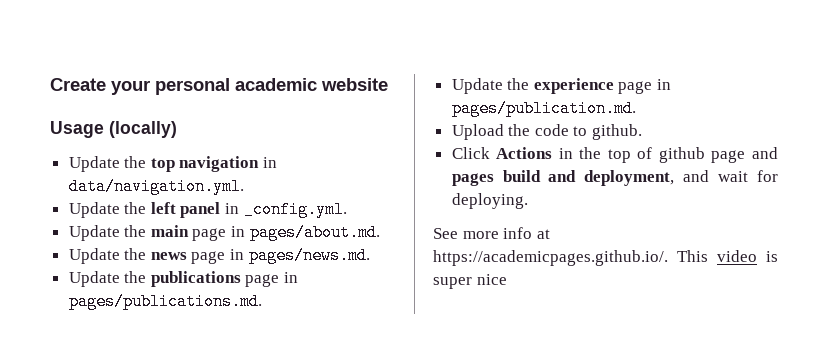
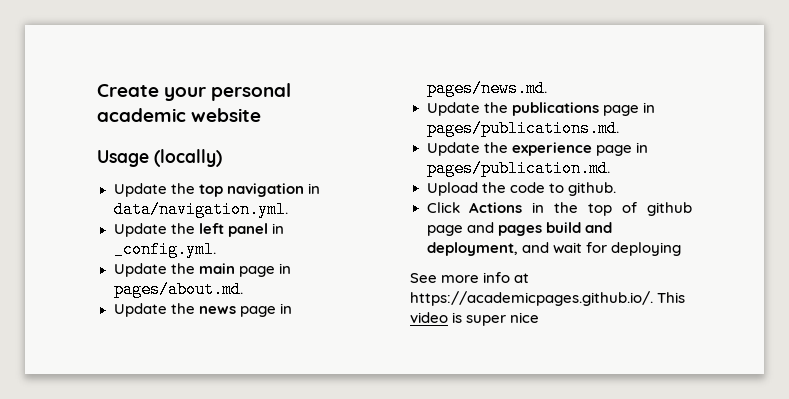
[451,193,528,209] deploying. -> [610,242,681,256] deploying

